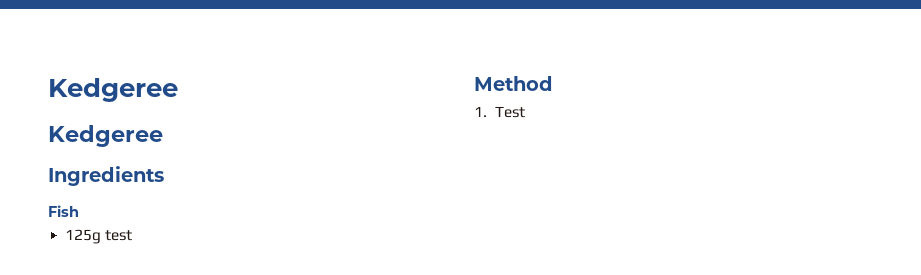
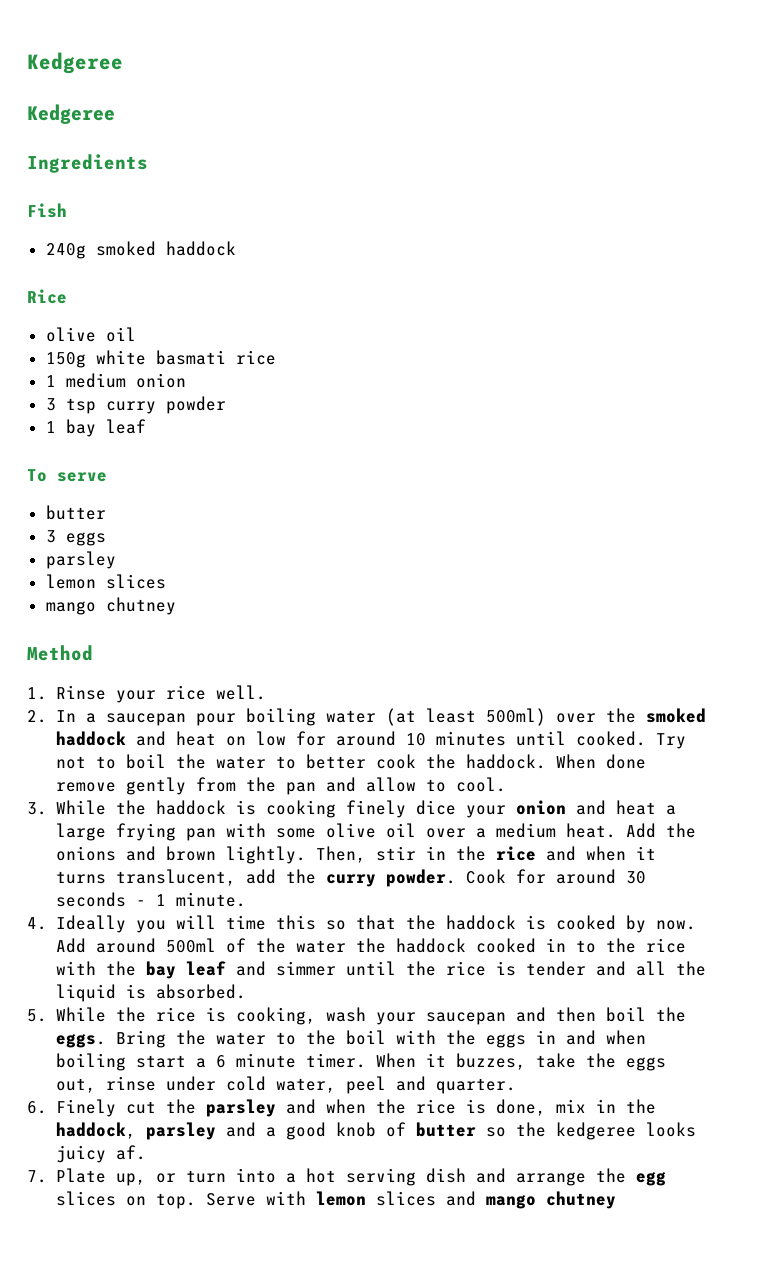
[65,229,133,244] [474,76,553,91] [474,106,525,118] 125g test // Method // 1. Test -> [45,241,236,259] [27,289,67,304] [45,327,136,342] [45,350,276,368] [45,373,186,388] [45,396,226,414] [45,419,146,437] [27,469,107,482] [45,505,106,520] [45,530,106,546] [45,551,116,569] [45,574,166,589] [45,597,176,615] [27,645,93,661] [27,685,266,703] [27,708,706,726] [55,731,686,749] [55,754,646,769] [55,777,506,795] [27,800,676,818] [55,823,696,841] [55,846,656,864] [55,869,646,887] [55,892,246,907] [27,915,696,933] [55,938,686,953] [55,961,706,979] [55,984,246,1002] [27,1007,686,1025] [55,1030,646,1048] [55,1053,666,1071] [55,1076,516,1094] [27,1099,656,1117] [55,1122,696,1140] [55,1145,146,1163] [27,1168,666,1186] [55,1191,616,1209] 240g smoked haddock // Rice // olive oil // 150g white basmati rice // 1 medium onion // 3 tsp curry powder // 1 bay leaf // To serve // butter // 3 eggs // parsley // lemon slices // mango chutney // Method // 1. Rinse your rice well. // 2. In a saucepan pour boiling water (at least 500ml) over the smoked haddock and heat on low for around 10 minutes until cooked. Try not to boil the water to better cook the haddock. When done remove gently from the pan and allow to cool. // 3. While the haddock is cooking finely dice your onion and heat a large frying pan with some olive oil over a medium heat. Add the onions and brown lightly. Then, stir in the rice and when it turns translucent, add the curry powder. Cook for around 30 seconds - 1 minute. // 4. Ideally you will time this so that the haddock is cooked by now. Add around 500ml of the water the haddock cooked in to the rice with the bay leaf and simmer until the rice is tender and all the liquid is absorbed. // 5. While the rice is cooking, wash your saucepan and then boil the eggs. Bring the water to the boil with the eggs in and when boiling start a 6 minute timer. When it buzzes, take the eggs out, rinse under cold water, peel and quarter. // 6. Finely cut the parsley and when the rice is done, mix in the haddock, parsley and a good knob of butter so the kedgeree looks juicy af. // 7. Plate up, or turn into a hot serving dish and arrange the egg slices on top. Serve with lemon slices and mango chutney

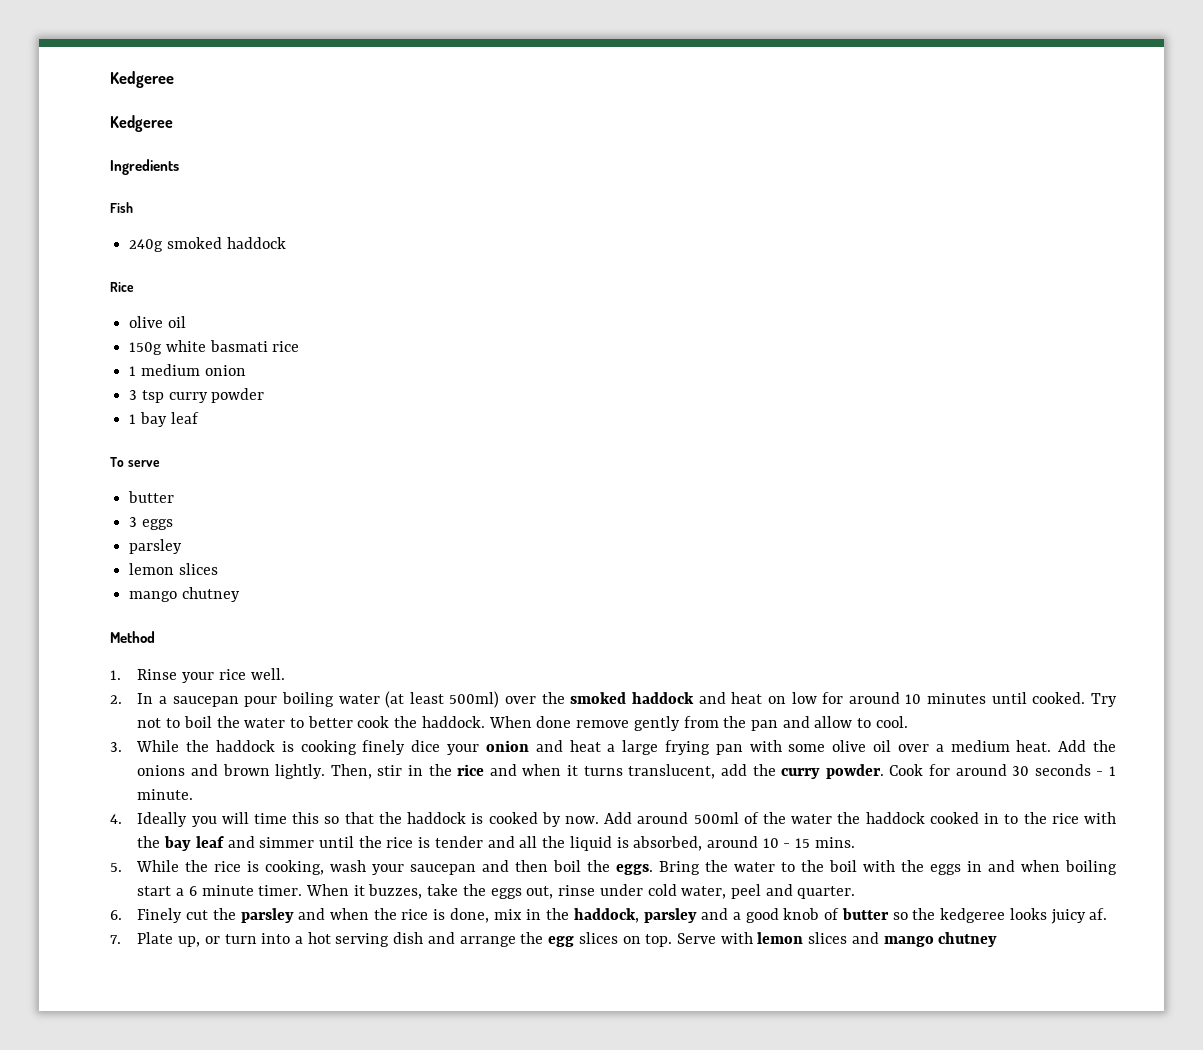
[155,984,246,999] absorbed. -> [633,836,855,851] absorbed, around 10 - 15 mins.

